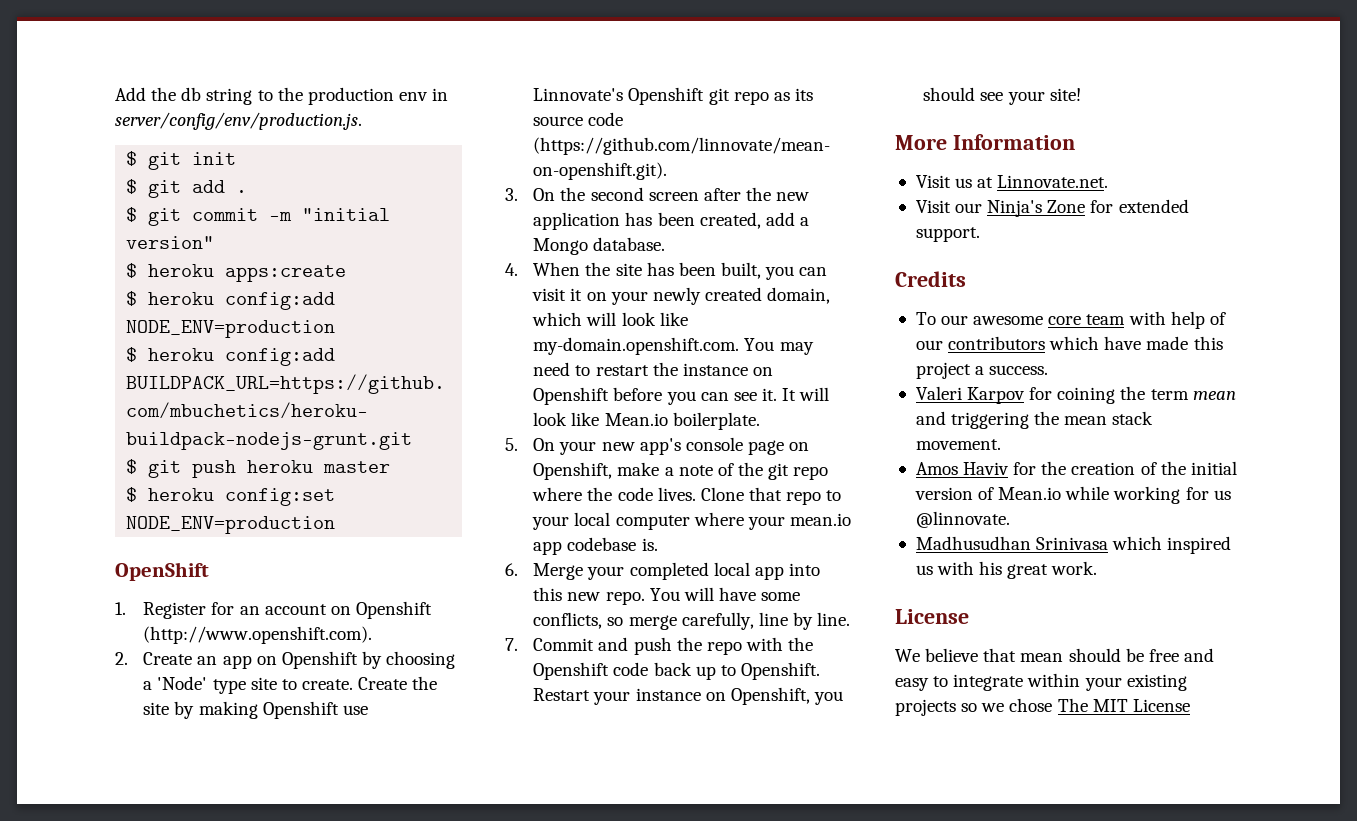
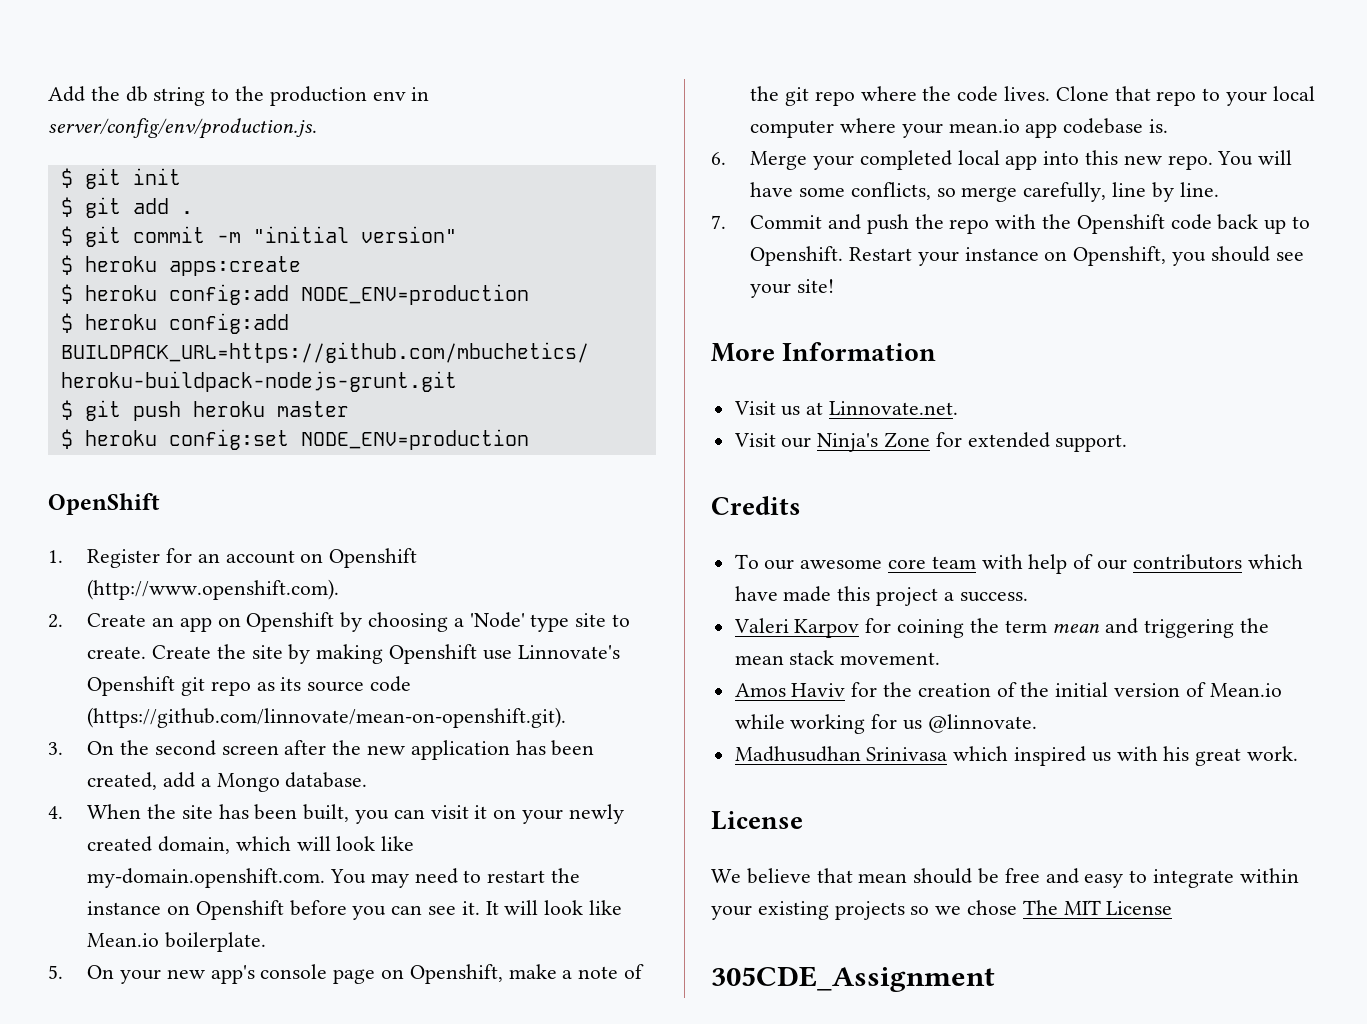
(1190, 705) none -> [711,966,995,992] // 305CDE_Assignment

